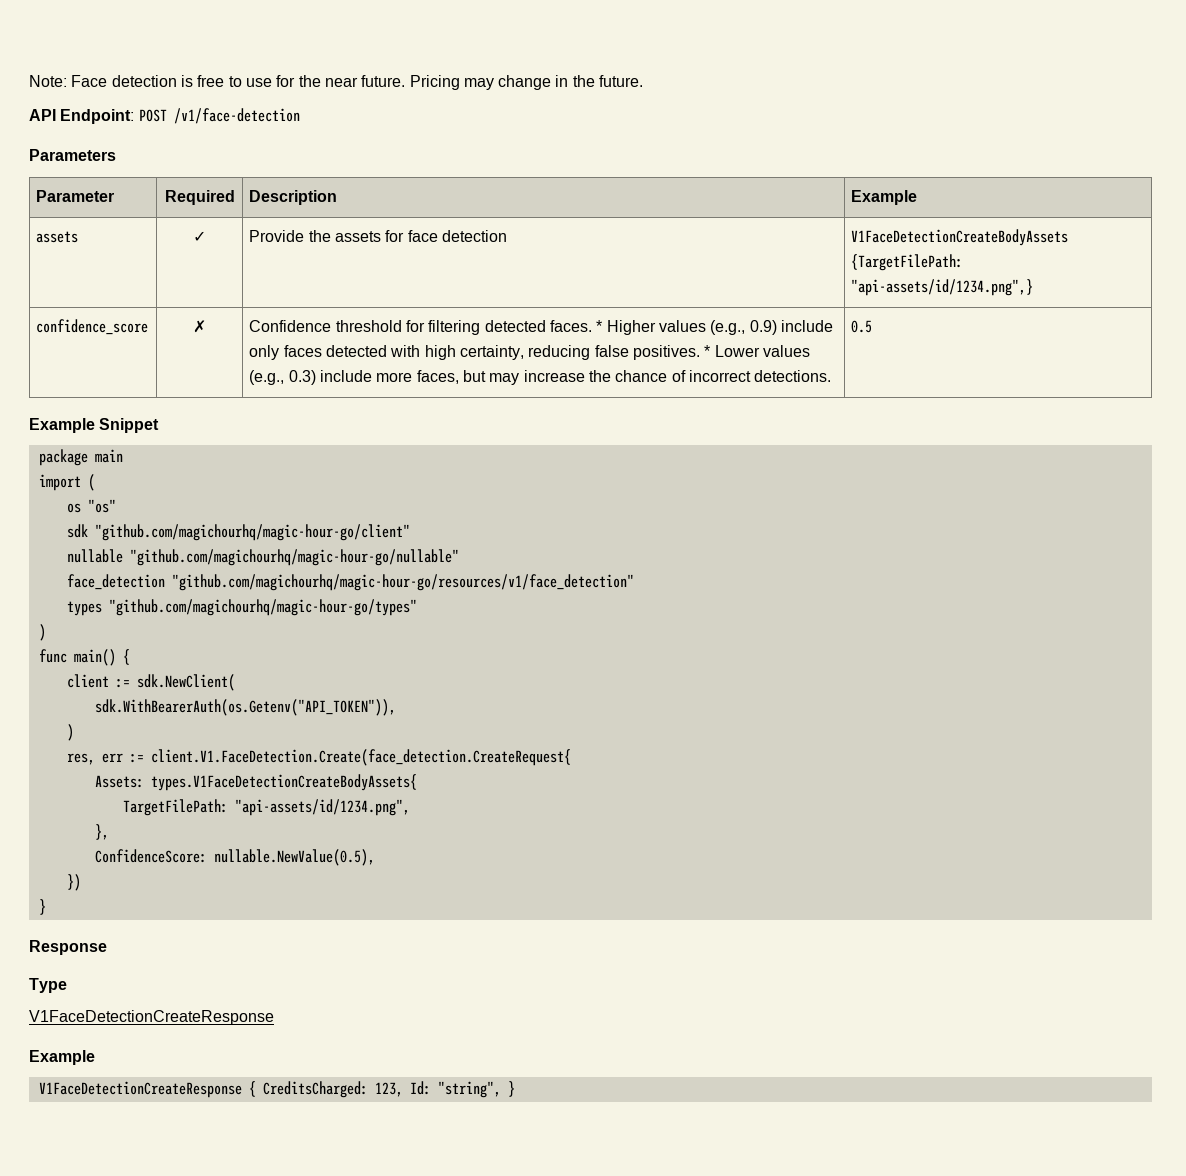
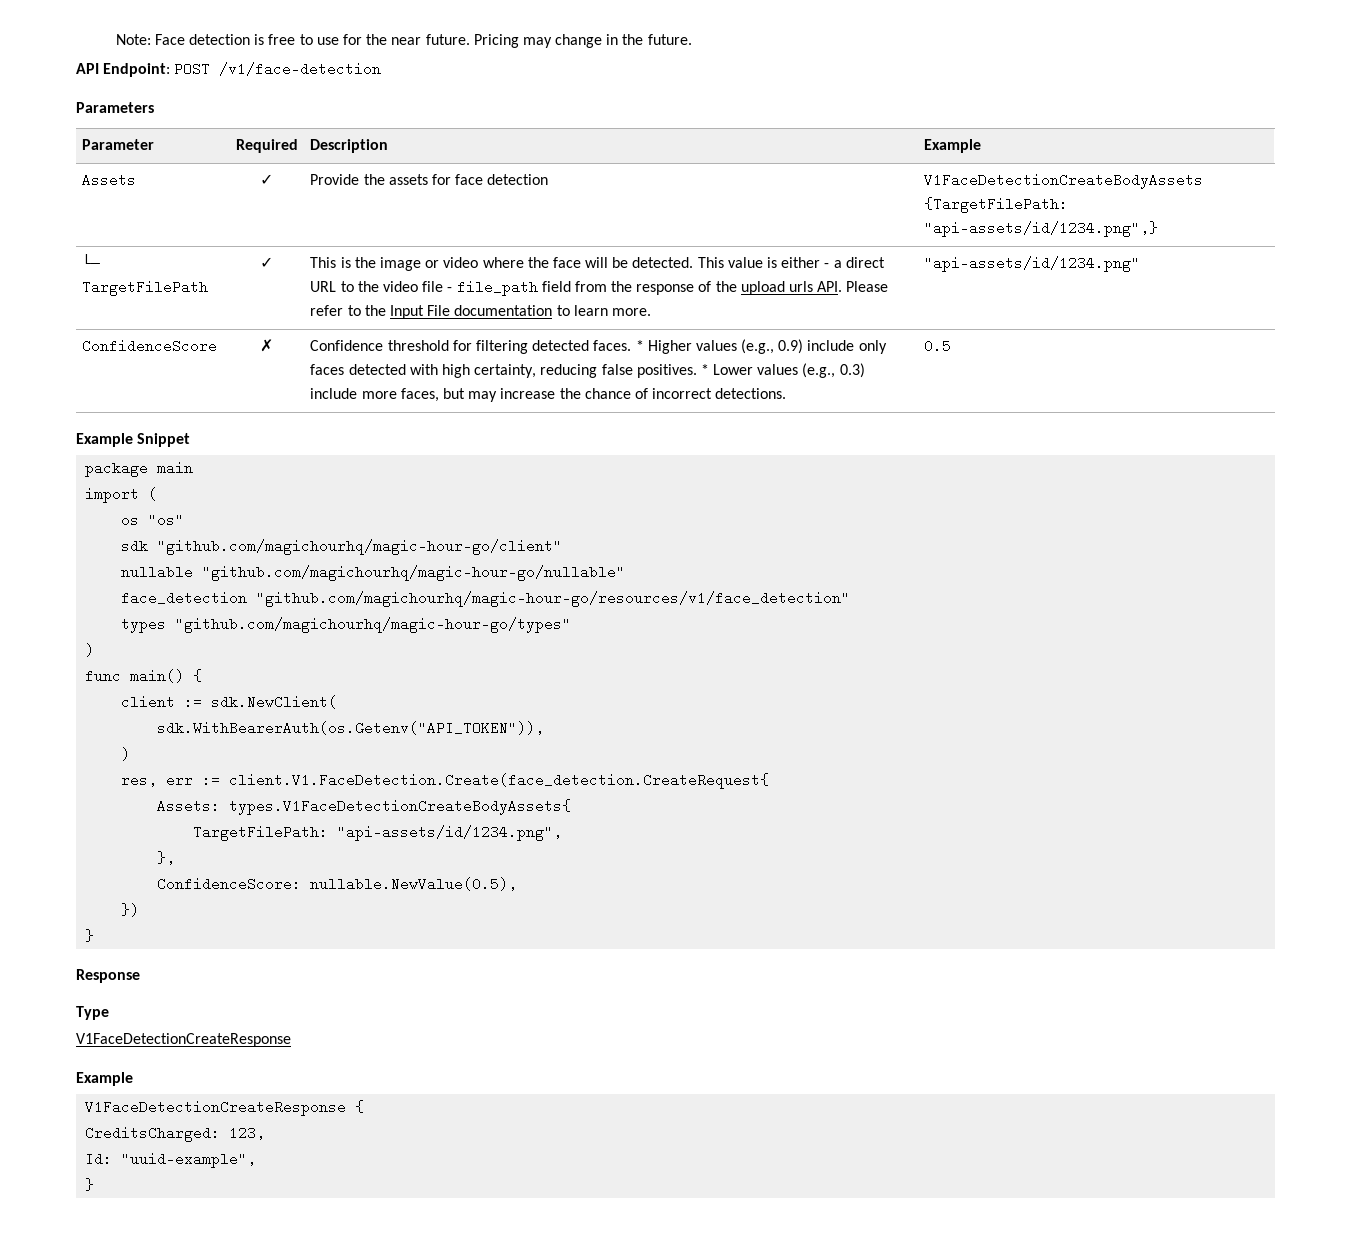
[36,231,79,243] assets -> [82,173,137,187] Assets
[36,319,149,335] confidence_score -> [82,254,101,268] [82,280,209,296] [260,257,273,268] [310,257,885,271] [310,280,889,296] [310,305,651,319] [924,256,1141,272] [82,339,218,353] └─ TargetFilePath | ✓ | This is the image or video where the face will be detected. This value is either - a direct URL to the video file - file_path field from the response of the upload urls API. Please refer to the Input File documentation to learn more. | "api-assets/id/1234.png" // ConfidenceScore
(256, 1089) none -> (365, 1106) //
[409,1081,501,1098] Id: "string", -> [85,1152,257,1168] // Id: "uuid-example", //

